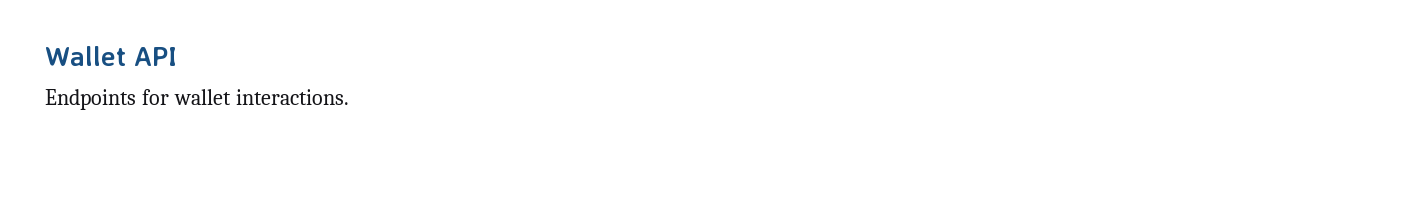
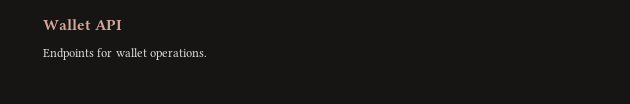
[235,89,349,105] interactions. -> [150,49,208,60] operations.

